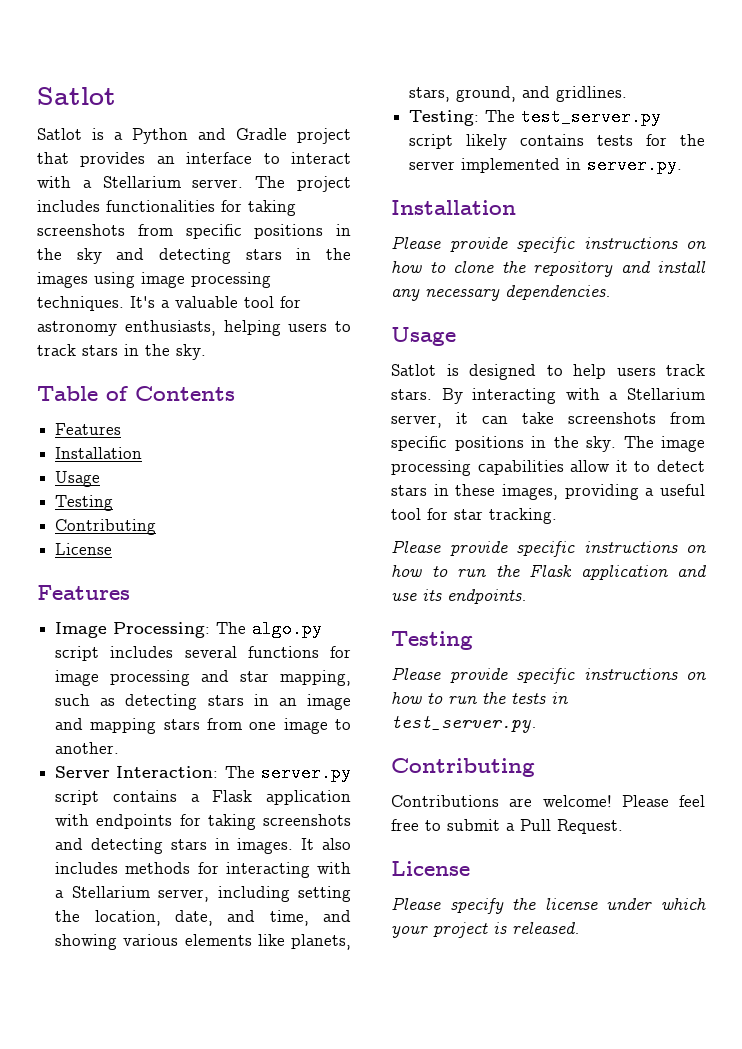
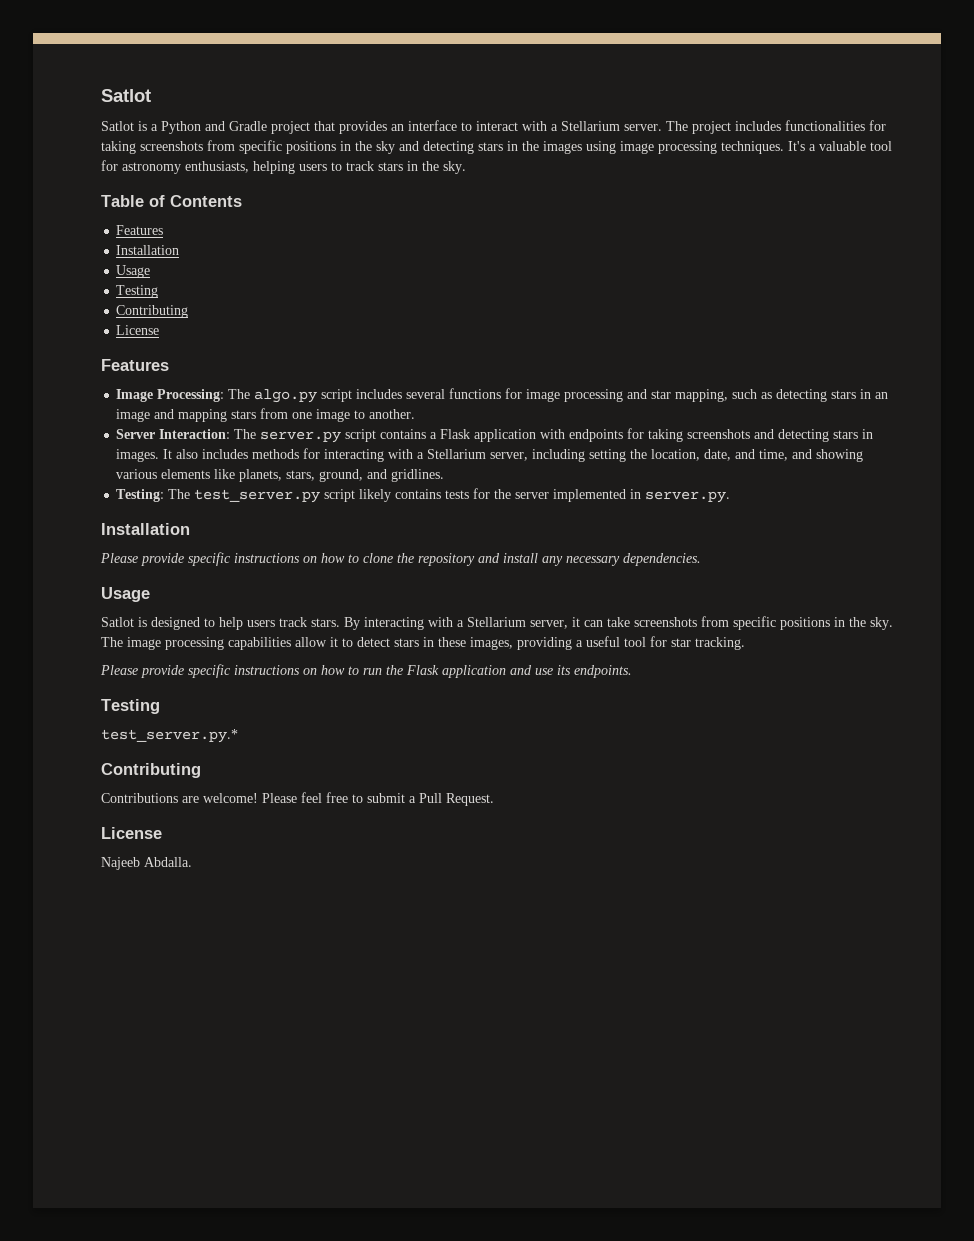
[391,667,706,684] [391,692,568,704] [391,715,537,733] Please provide specific instructions on how to run the tests in test_server.py. -> [101,729,238,743] test_server.py.*
[391,897,707,914] [391,922,580,938] Please specify the license under which your project is released. -> [101,857,192,870] Najeeb Abdalla.

